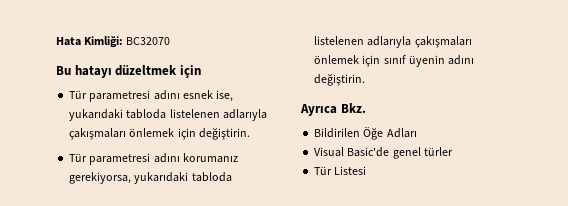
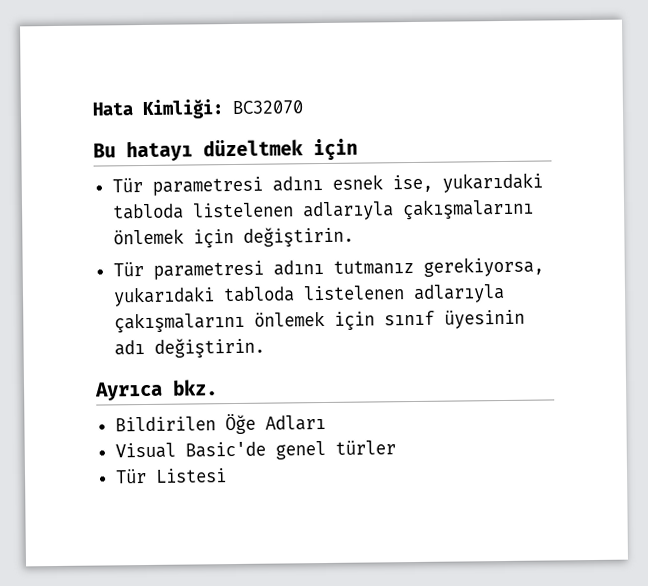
[69,128,127,140] çakışmaları -> [401,198,534,221] çakışmalarını
[182,153,238,163] korumanız -> [332,259,414,275] tutmanız
[414,36,472,48] çakışmaları -> [113,311,245,334] çakışmalarını
[408,55,475,67] üyenin adını -> [443,309,525,329] [113,340,145,356] üyesinin adı
[340,103,366,113] Bkz. -> [172,379,218,396] bkz.

